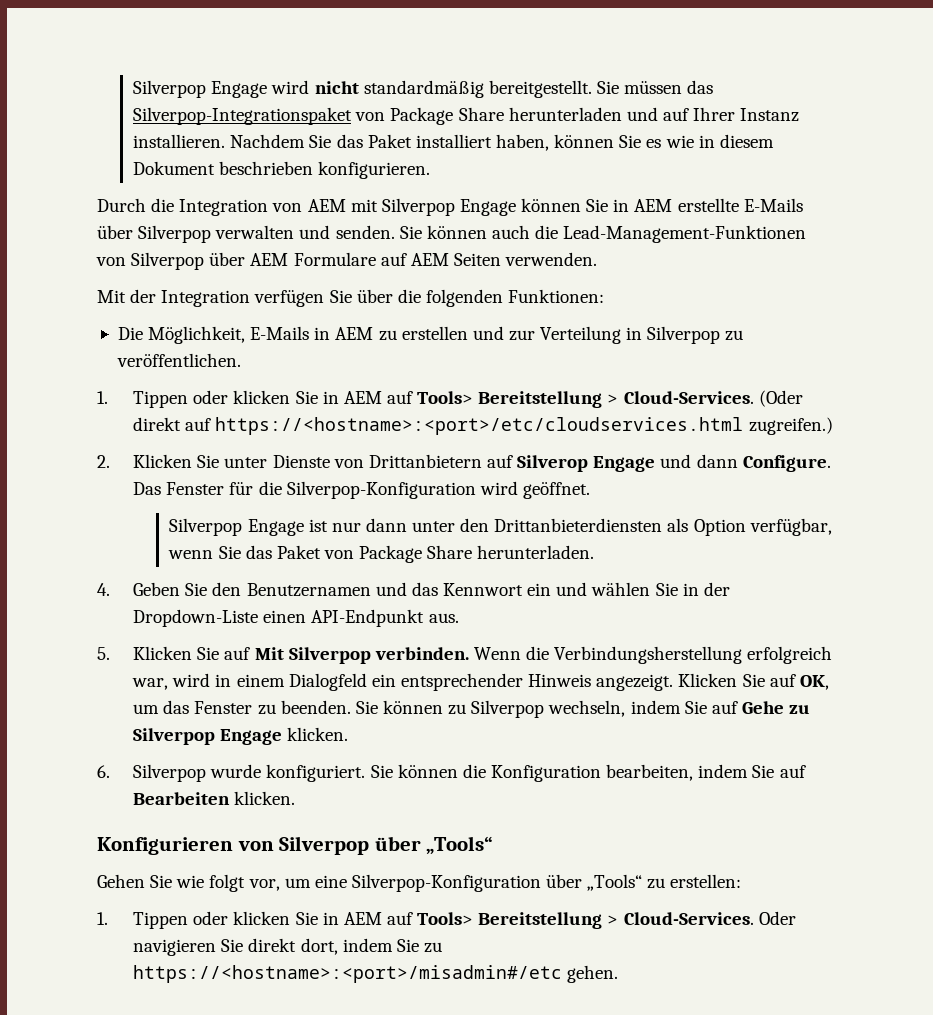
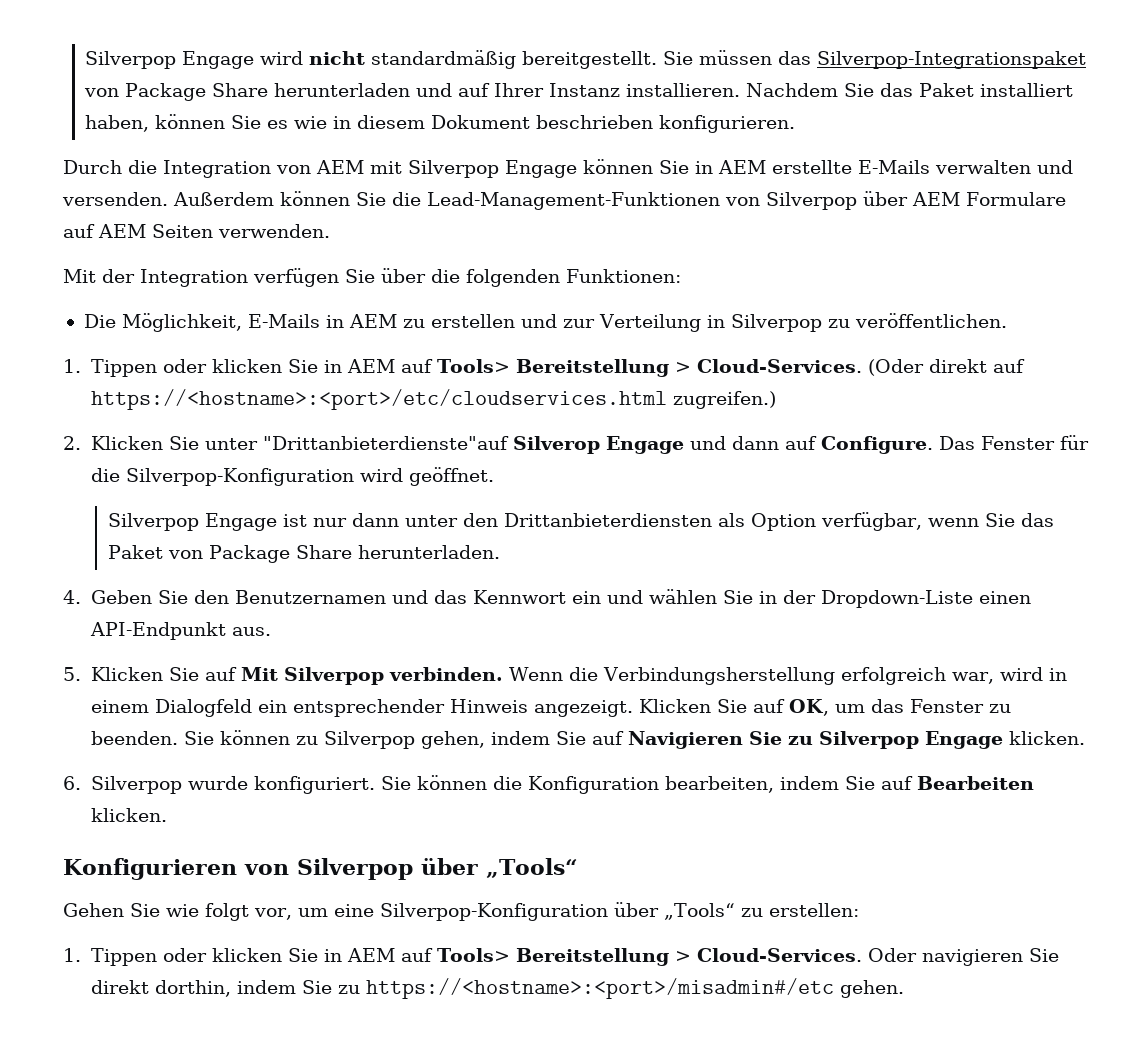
[97,225,530,243] über Silverpop verwalten und senden. Sie können auch -> [935,160,1073,174] [62,191,386,206] verwalten und versenden. Außerdem können Sie
[272,454,513,468] Dienste von Drittanbietern auf -> [262,436,509,450] "Drittanbieterdienste"auf
(738, 461) none -> [784,436,817,450] auf
[548,700,784,717] wechseln, indem Sie auf Gehe -> [420,731,782,749] gehen, indem Sie auf Navigieren Sie
[300,938,338,955] dort, -> [154,980,231,997] dorthin,

